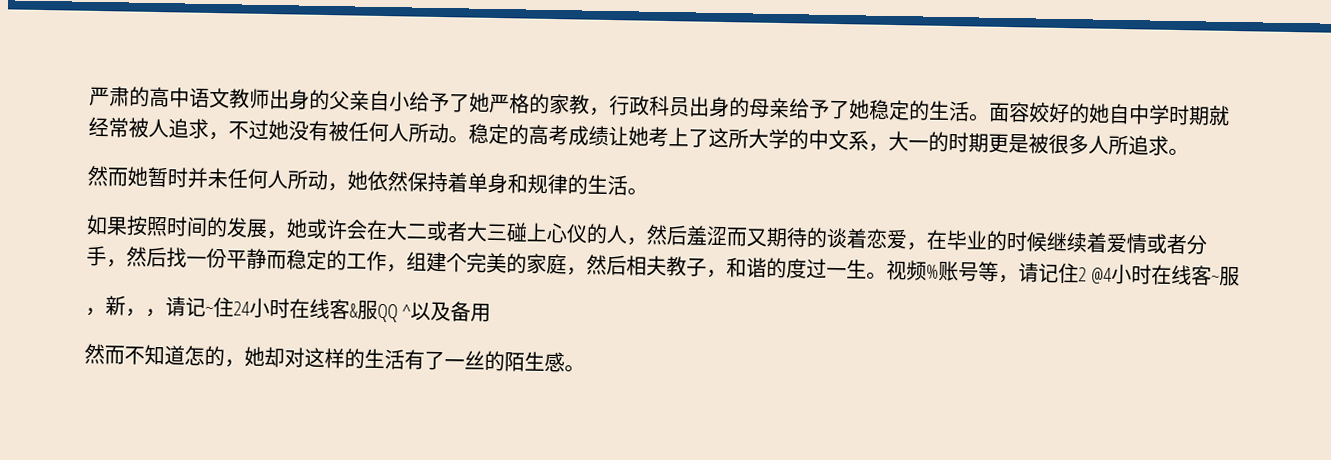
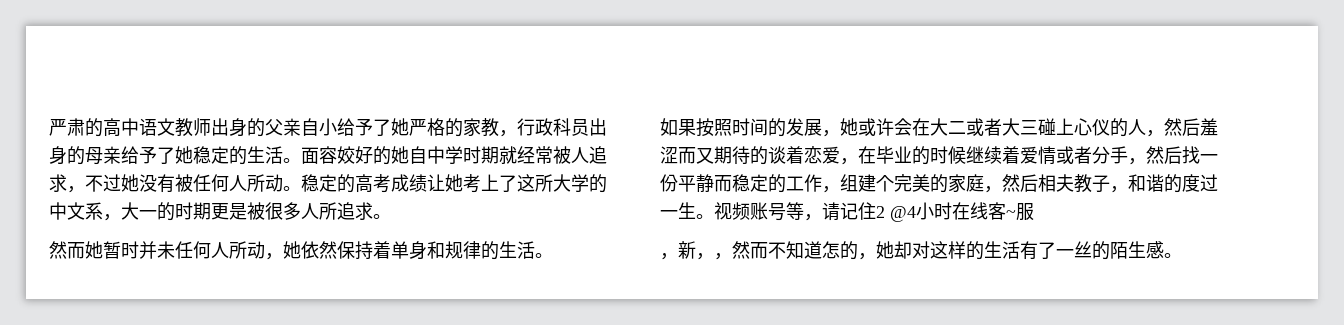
[926,264,939,279] % -> (750, 211) none
[165,296,492,323] 请记~住24小时在线客&服QQ ^以及备用 // -> (732, 256) none

